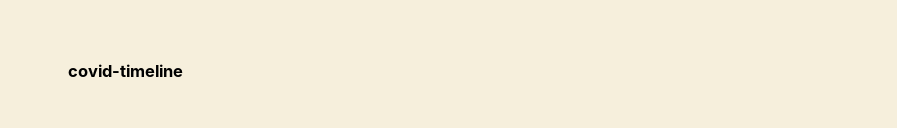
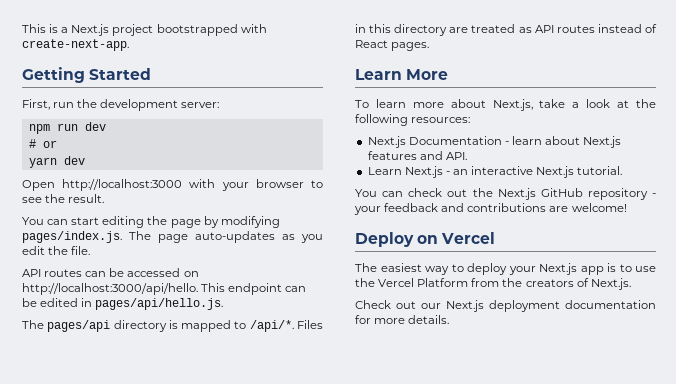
[68,64,183,77] covid-timeline -> [22,24,267,36] [22,39,129,51] [22,67,152,83] [22,99,220,111] [28,122,106,134] [28,139,57,148] [28,156,85,168] [22,179,323,191] [22,194,105,203] [22,216,280,228] [22,231,323,243] [22,246,91,255] [22,268,199,277] [22,283,307,295] [22,298,224,310] [22,320,323,332] [355,24,657,36] [355,40,430,51] [355,69,449,80] [355,99,656,111] [355,114,471,126] [367,136,622,148] [367,151,467,160] [367,166,623,178] [355,188,656,200] [354,203,627,215] [355,232,496,247] [355,263,656,275] [355,278,631,290] [355,300,656,312] [355,315,450,324] This is a Next.js project bootstrapped with create-next-app. // Getting Started // First, run the development server: // npm run dev // # or // yarn dev // Open http://localhost:3000 with your browser to see the result. // You can start editing the page by modifying pages/index.js. The page auto-updates as you edit the file. // API routes can be accessed on http://localhost:3000/api/hello. This endpoint can be edited in pages/api/hello.js. // The pages/api directory is mapped to /api/*. Files in this directory are treated as API routes instead of React pages. // Learn More // To learn more about Next.js, take a look at the following resources: // Next.js Documentation - learn about Next.js features and API. // Learn Next.js - an interactive Next.js tutorial. // You can check out the Next.js GitHub repository - your feedback and contributions are welcome! // Deploy on Vercel // The easiest way to deploy your Next.js app is to use the Vercel Platform from the creators of Next.js. // Check out our Next.js deployment documentation for more details.

